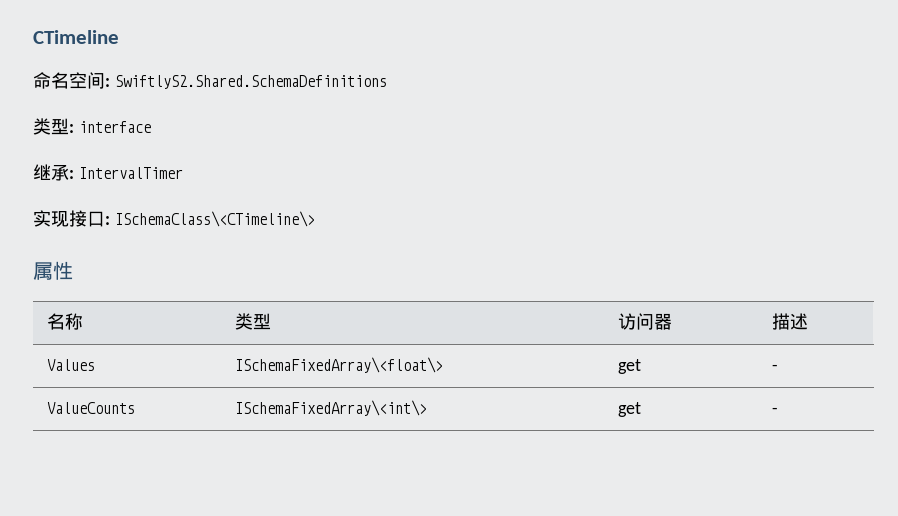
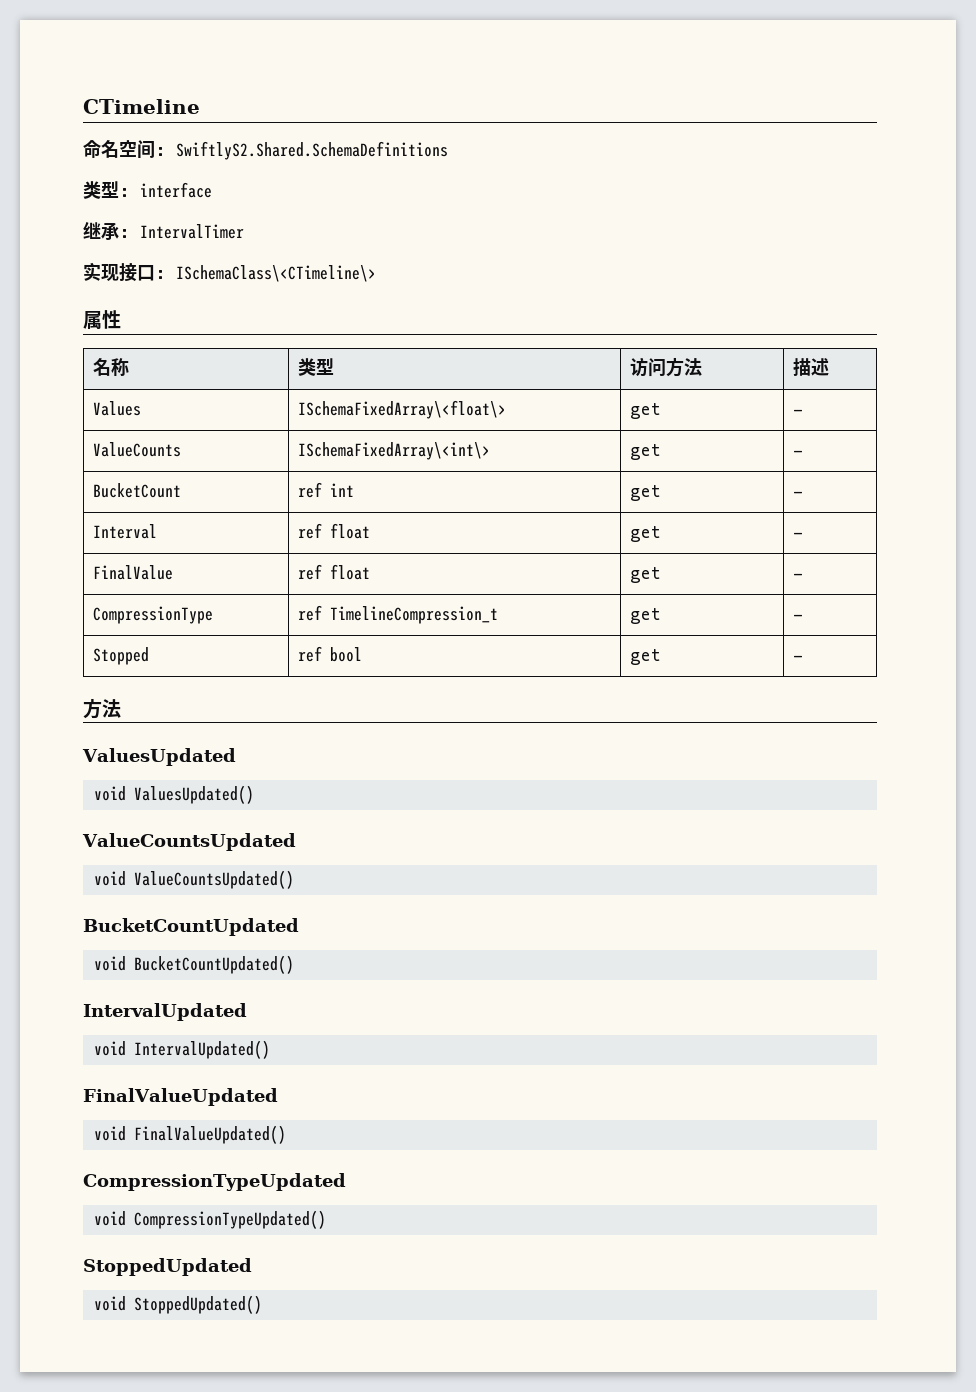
[653,313,672,330] 器 -> [666,357,703,377] 方法
(778, 410) none -> [93,483,182,498] [298,482,355,498] [630,485,662,501] [793,491,804,497] [93,524,158,539] [298,523,371,539] [630,526,662,542] [793,532,804,538] [93,565,174,580] [298,564,371,580] [630,567,662,583] [793,573,804,579] [93,606,214,624] [298,605,499,624] [630,608,662,624] [793,614,804,620] [93,647,150,665] [298,646,363,662] [630,649,662,665] [793,655,804,661] [83,698,121,719] [82,748,236,766] [93,785,254,804] [82,833,296,851] [93,870,294,889] [83,918,299,936] [93,955,294,974] [83,1003,247,1021] [93,1040,270,1059] [83,1088,278,1106] [93,1125,286,1144] [83,1173,346,1191] [93,1210,326,1229] [83,1258,252,1276] [93,1295,262,1314] // BucketCount | ref int | get | - // Interval | ref float | get | - // FinalValue | ref float | get | - // CompressionType | ref TimelineCompression_t | get | - // Stopped | ref bool | get | - // 方法 // ValuesUpdated // void ValuesUpdated() // ValueCountsUpdated // void ValueCountsUpdated() // BucketCountUpdated // void BucketCountUpdated() // IntervalUpdated // void IntervalUpdated() // FinalValueUpdated // void FinalValueUpdated() // CompressionTypeUpdated // void CompressionTypeUpdated() // StoppedUpdated // void StoppedUpdated()

